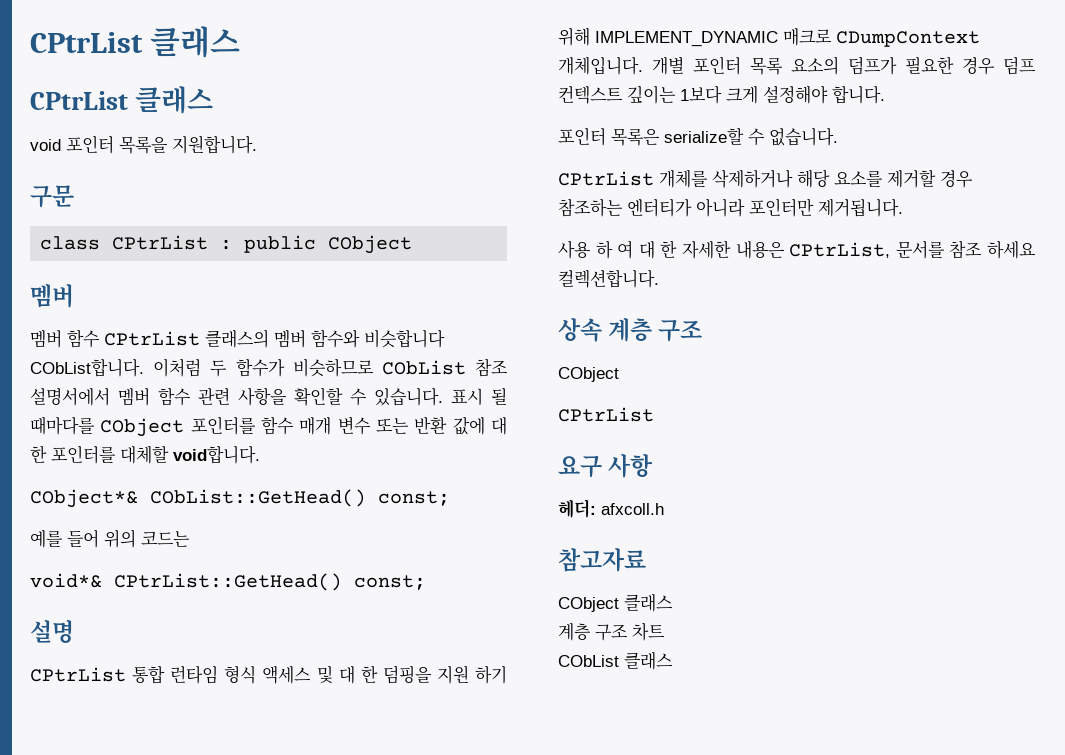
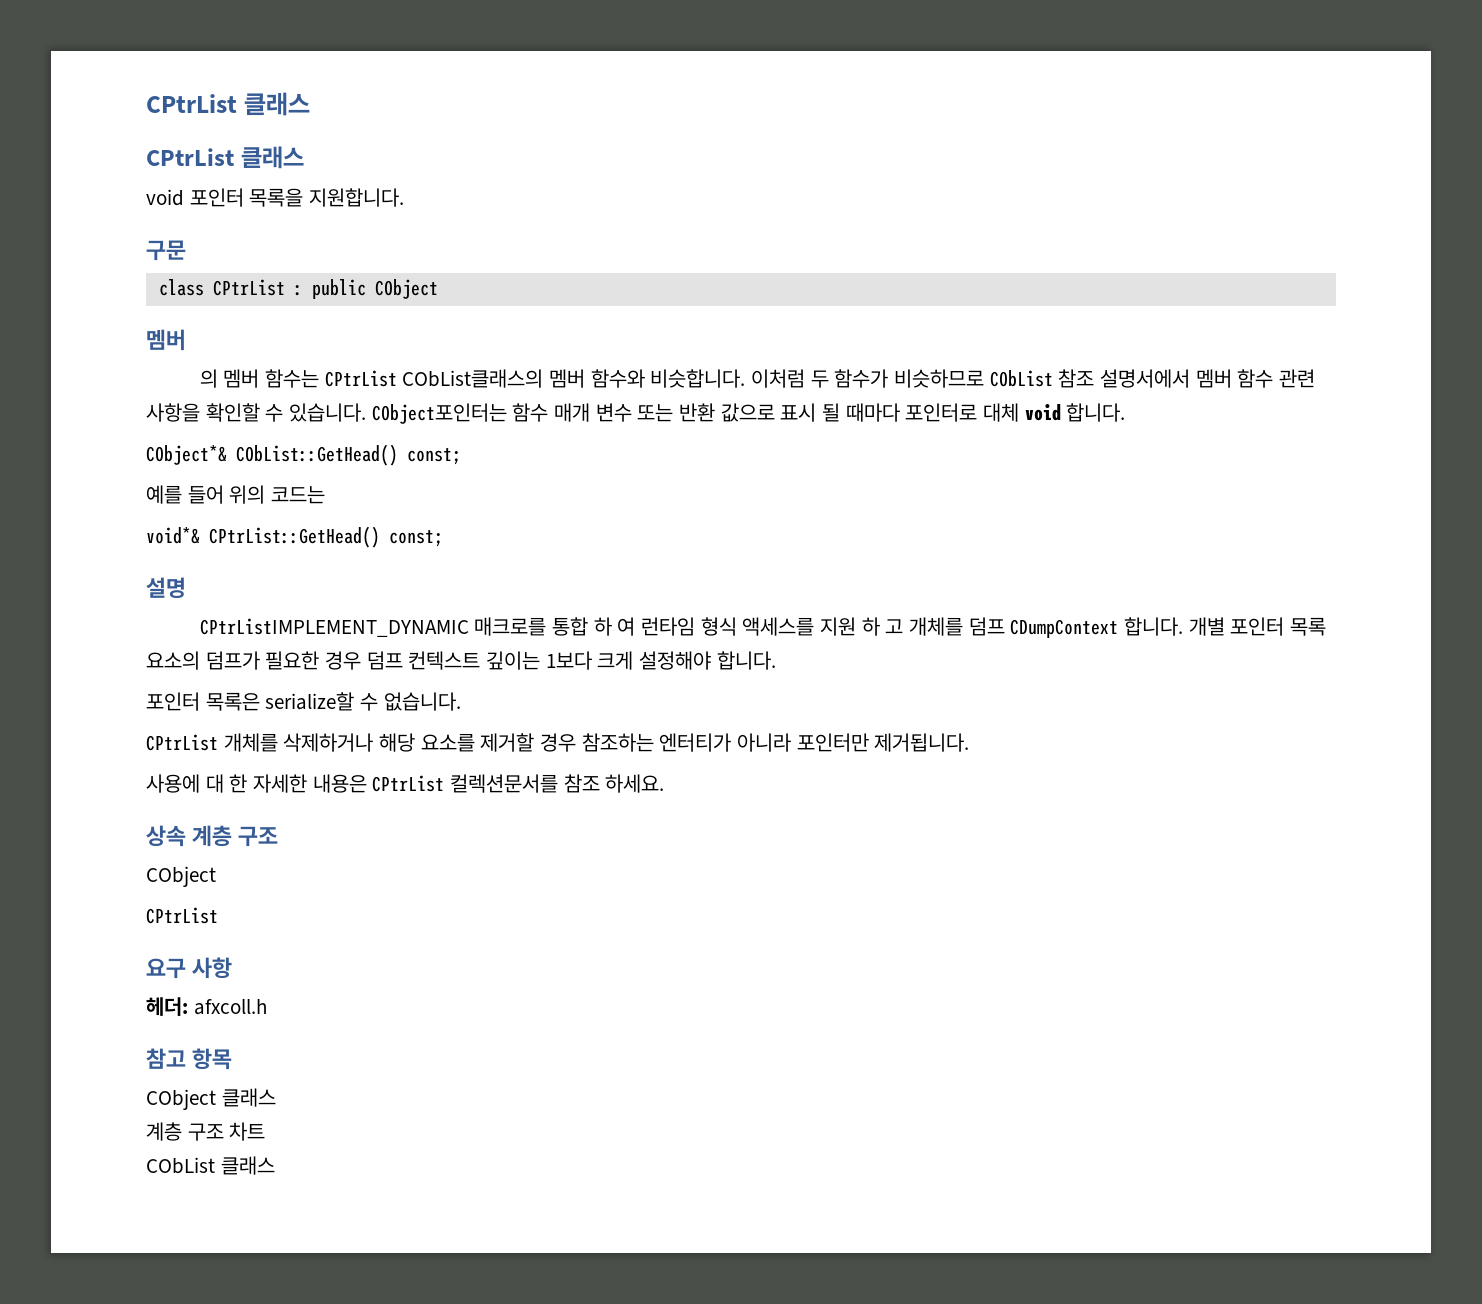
[30,329,445,348] [30,359,144,377] 멤버 함수 CPtrList 클래스의 멤버 함수와 비슷합니다 CObList합니다. -> [199,369,746,388] 의 멤버 함수는 CPtrList CObList클래스의 멤버 함수와 비슷합니다.
[451,388,507,405] [30,416,256,437] 표시 될 때마다를 CObject 포인터를 -> [371,403,507,424] CObject포인터는
[452,416,507,435] [30,445,260,464] 값에 대 한 포인터를 대체할 void합니다. -> [720,403,1126,422] 값으로 표시 될 때마다 포인터로 대체 void 합니다.
[30,665,508,684] [558,27,980,47] [558,56,643,75] CPtrList 통합 런타임 형식 액세스 및 대 한 덤핑을 지원 하기 위해 IMPLEMENT_DYNAMIC 매크로 CDumpContext 개체입니다. -> [199,617,1183,638] CPtrListIMPLEMENT_DYNAMIC 매크로를 통합 하 여 런타임 형식 액세스를 지원 하 고 개체를 덤프 CDumpContext 합니다.
[558,240,634,259] 사용 하 여 -> [146,774,200,793] 사용에
[789,240,1036,259] [558,269,659,288] CPtrList, 문서를 참조 하세요 컬렉션합니다. -> [372,774,665,793] CPtrList 컬렉션문서를 참조 하세요.
[558,548,646,572] 참고자료 -> [146,1048,233,1070] 참고 항목

